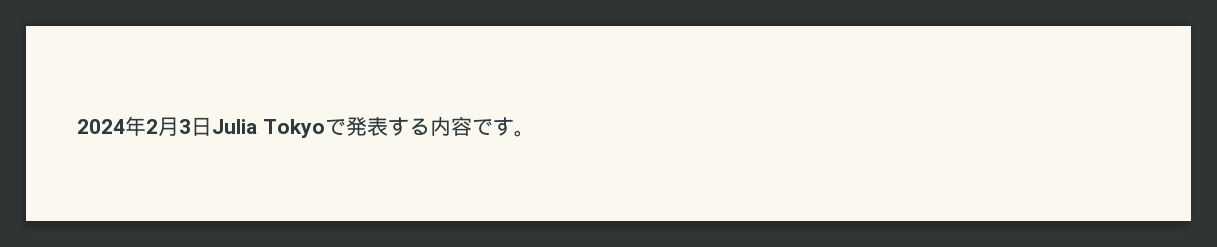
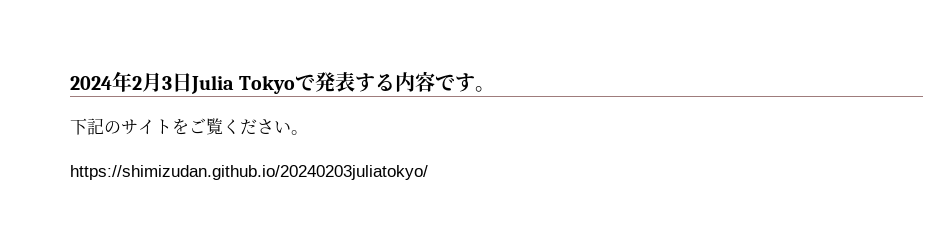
(535, 133) none -> [70,118,308,135] [70,165,428,180] // 下記のサイトをご覧ください。 // https://shimizudan.github.io/20240203juliatokyo/

